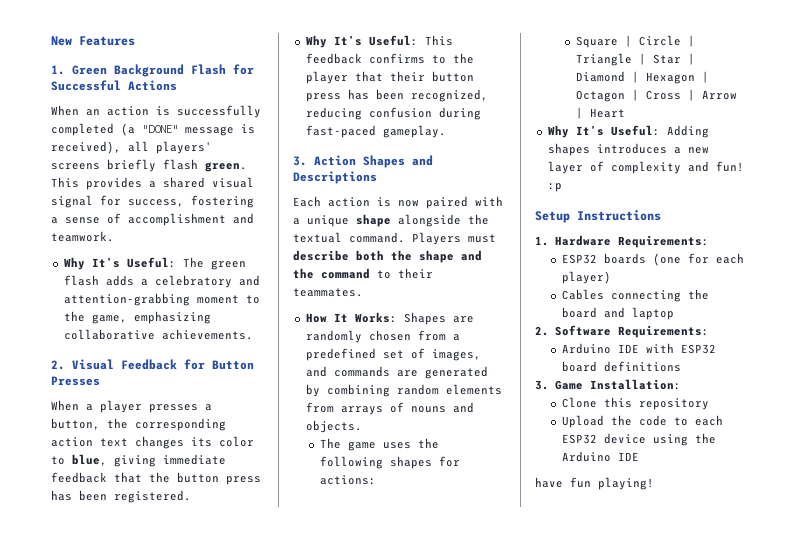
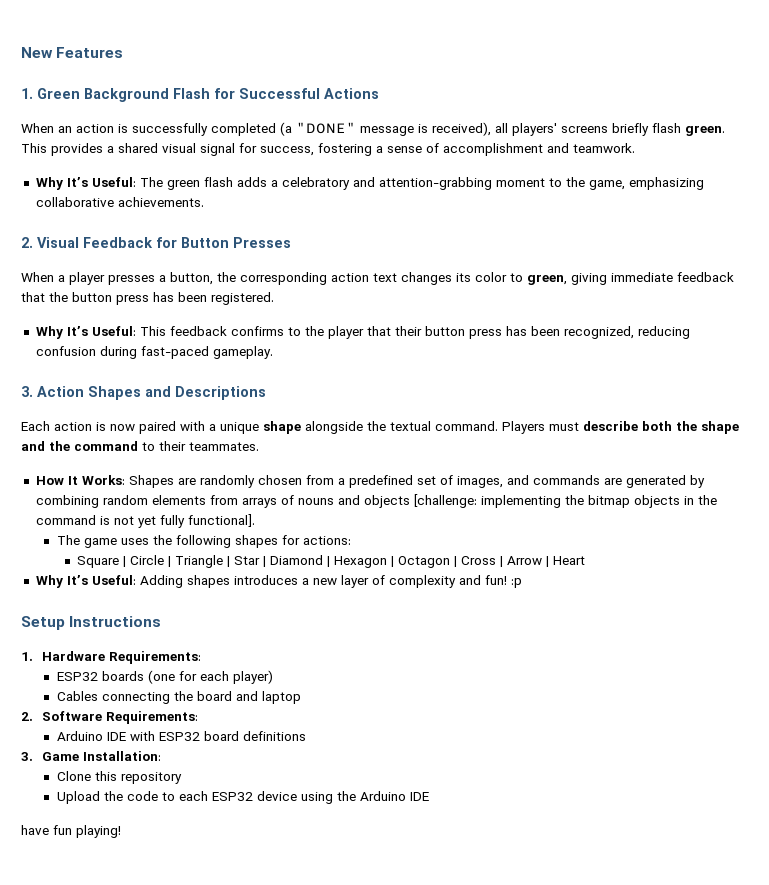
[72,454,107,466] blue, -> [527,274,567,285] green,
[305,420,362,433] objects. -> [363,494,717,508] [35,514,255,528] objects [challenge: implementing the bitmap objects in the command is not yet fully functional].

